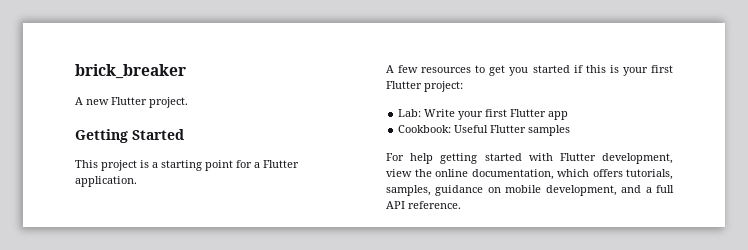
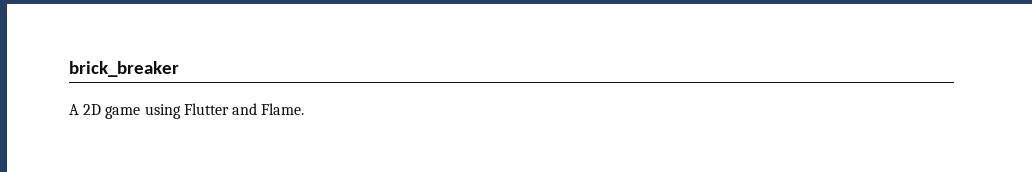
[86,97,188,108] [75,129,184,143] [75,160,299,171] [75,176,137,187] [386,65,673,76] [386,81,463,92] [398,109,569,120] [398,125,571,136] [386,153,673,164] [386,169,673,180] [386,185,674,196] [386,201,461,209] new Flutter project. // Getting Started // This project is a starting point for a Flutter application. // A few resources to get you started if this is your first Flutter project: // Lab: Write your first Flutter app // Cookbook: Useful Flutter samples // For help getting started with Flutter development, view the online documentation, which offers tutorials, samples, guidance on mobile development, and a full API reference. -> [83,103,305,119] 2D game using Flutter and Flame.

